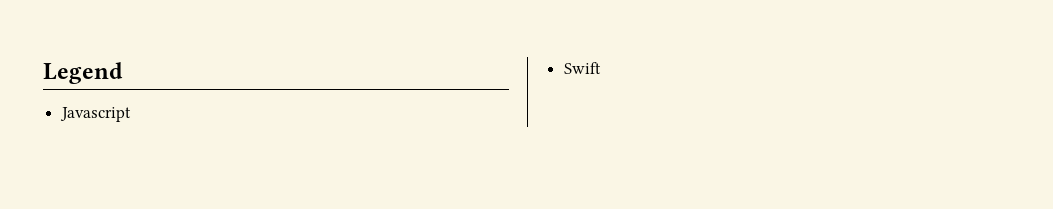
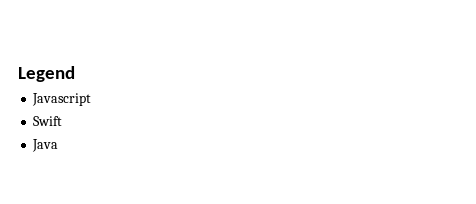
(601, 68) none -> [32,139,59,152] // Java

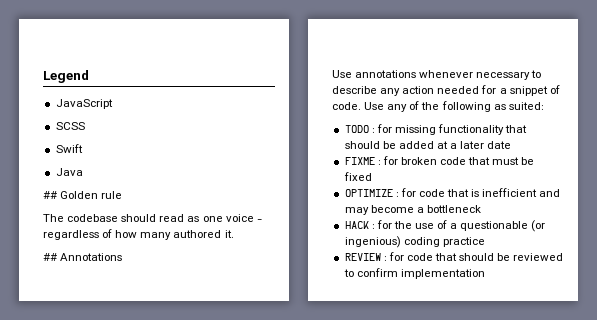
[32,93,92,106] Javascript -> [55,99,113,109] [55,122,85,130] JavaScript // SCSS
(59, 145) none -> [43,191,123,199] [43,214,262,222] [43,229,234,240] [43,253,123,261] [332,70,542,80] [332,85,560,96] [332,101,544,112] [344,124,528,135] [344,141,512,149] [344,156,535,165] [343,172,372,181] [344,188,561,197] [344,205,481,215] [344,220,546,232] [344,236,485,248] [344,252,564,261] [343,268,485,279] // ## Golden rule // The codebase should read as one voice - regardless of how many authored it. // ## Annotations // Use annotations whenever necessary to describe any action needed for a snippet of code. Use any of the following as suited: // TODO : for missing functionality that should be added at a later date // FIXME : for broken code that must be fixed // OPTIMIZE : for code that is inefficient and may become a bottleneck // HACK : for the use of a questionable (or ingenious) coding practice // REVIEW : for code that should be reviewed to confirm implementation

